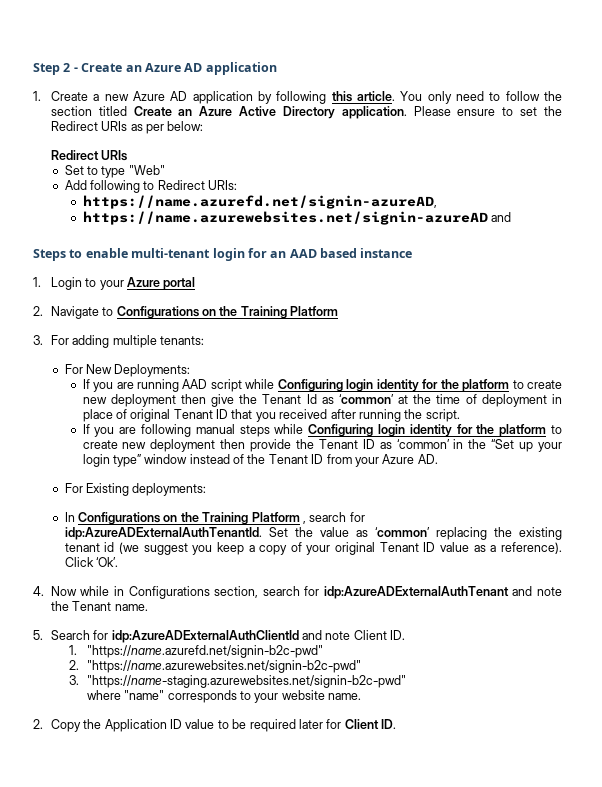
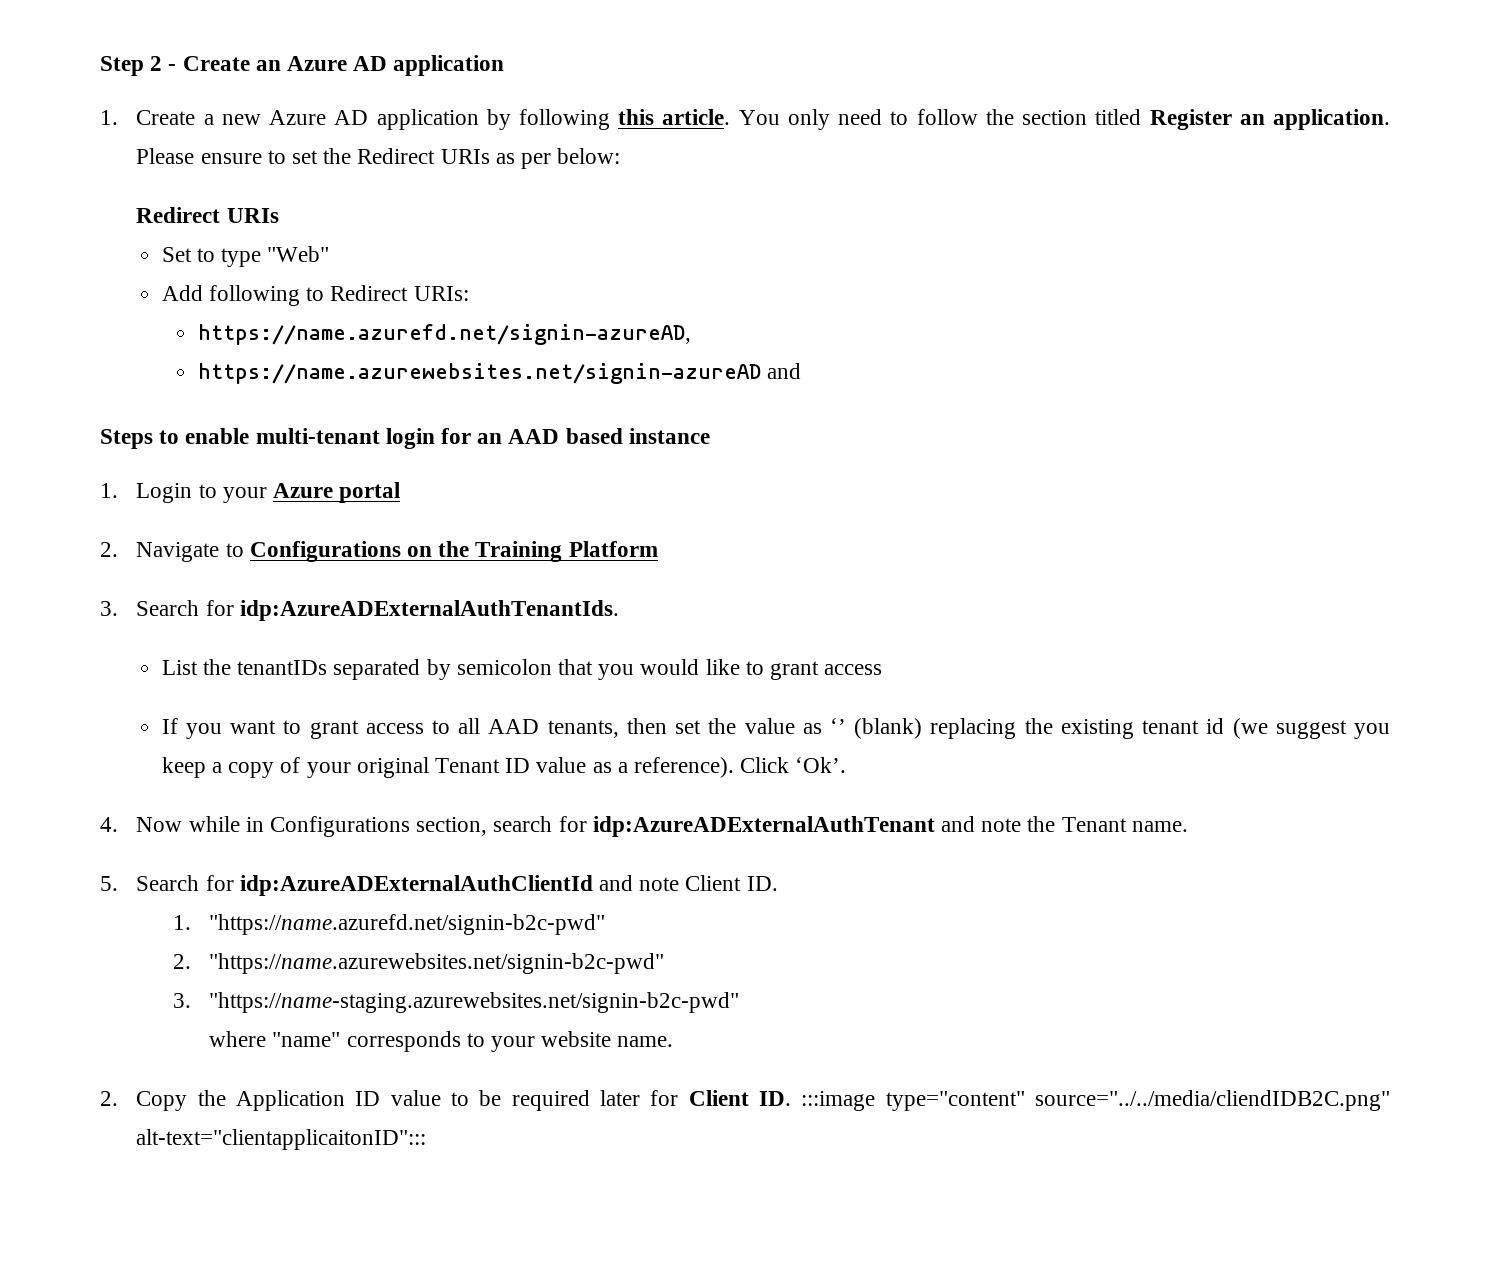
[133,106,335,119] Create an Azure Active Directory -> [1149,109,1265,130] Register an
[50,335,205,348] [64,364,191,377] [82,379,563,392] [82,394,562,407] [82,409,460,422] [82,424,562,437] [82,439,562,452] [82,454,438,467] [64,483,207,496] [64,512,365,525] [64,527,288,540] For adding multiple tenants: // For New Deployments: // If you are running AAD script while Configuring login identity for the platform to create new deployment then give the Tenant Id as ‘common’ at the time of deployment in place of original Tenant ID that you received after running the script. // If you are following manual steps while Configuring login identity for the platform to create new deployment then provide the Tenant ID as ‘common’ in the “Set up your login type” window instead of the Tenant ID from your Azure AD. // For Existing deployments: // In Configurations on the Training Platform , search for idp:AzureADExternalAuthTenantId. Set -> [136,600,619,621] [161,659,883,680] [161,718,702,739] Search for idp:AzureADExternalAuthTenantIds. // List the tenantIDs separated by semicolon that you would like to grant access // If you want to grant access to all AAD tenants, then set
[374,527,430,537] ‘common’ -> [830,718,923,739] ‘’ (blank)
(397, 724) none -> [801,1090,1390,1111] [136,1129,427,1150] :::image type="content" source="../../media/cliendIDB2C.png" alt-text="clientapplicaitonID":::

